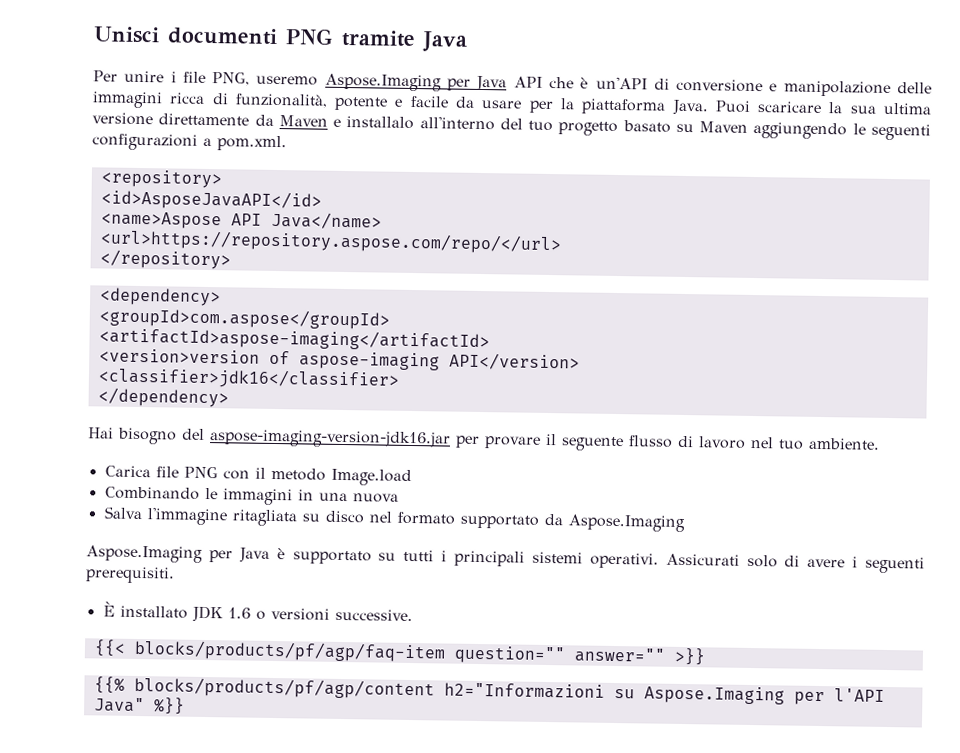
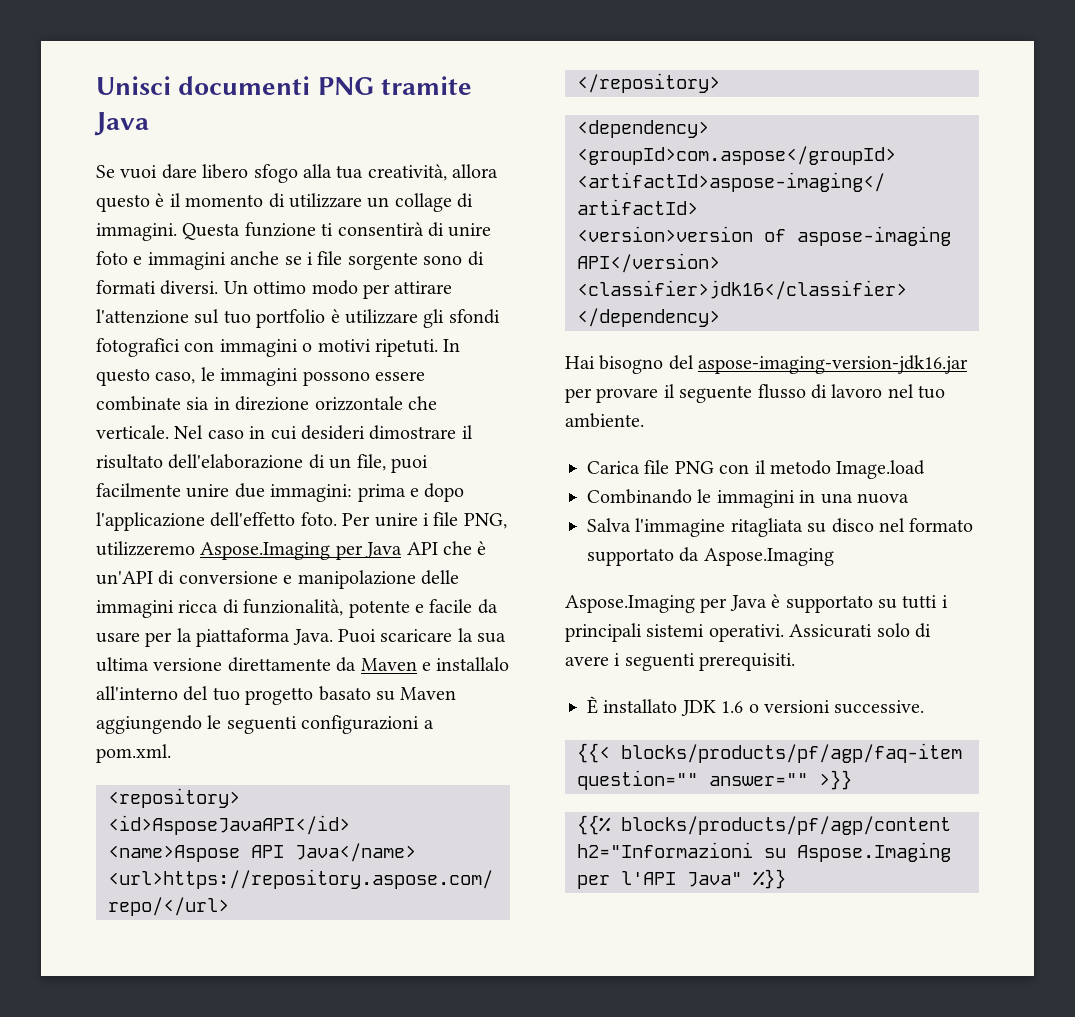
(468, 41) none -> [96,164,499,183] [96,193,474,212] [96,222,492,241] [96,251,484,270] [96,280,453,299] [96,309,500,328] [96,338,461,357] [96,367,425,386] [96,396,437,411] [96,425,473,440] [96,454,428,473] [96,483,465,502] [96,512,337,531] Se vuoi dare libero sfogo alla tua creatività, allora questo è il momento di utilizzare un collage di immagini. Questa funzione ti consentirà di unire foto e immagini anche se i file sorgente sono di formati diversi. Un ottimo modo per attirare l'attenzione sul tuo portfolio è utilizzare gli sfondi fotografici con immagini o motivi ripetuti. In questo caso, le immagini possono essere combinate sia in direzione orizzontale che verticale. Nel caso in cui desideri dimostrare il risultato dell'elaborazione di un file, puoi facilmente unire due immagini: prima e dopo l'applicazione dell'effetto foto.
[256,75,319,86] useremo -> [96,541,195,556] utilizzeremo

